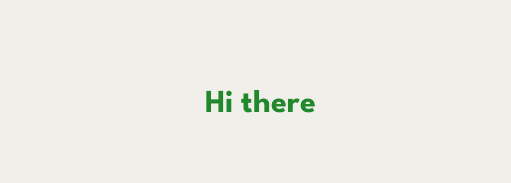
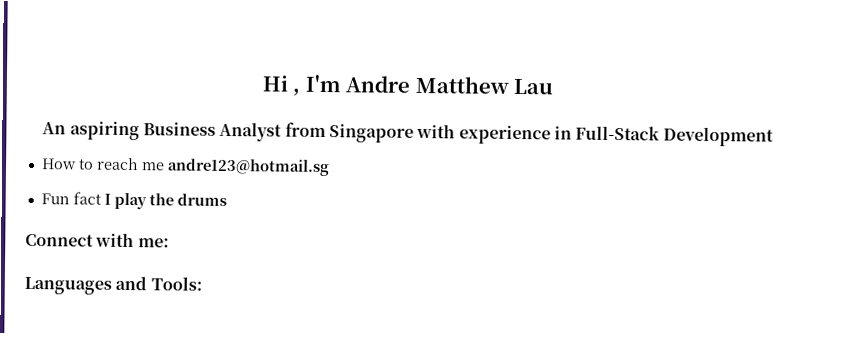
[241,89,317,113] there -> [292,74,554,96] [42,121,774,147] [40,157,330,177] [40,191,227,210] [25,232,169,248] [24,275,202,295] , I'm Andre Matthew Lau // An aspiring Business Analyst from Singapore with experience in Full-Stack Development // How to reach me andre123@hotmail.sg // Fun fact I play the drums // Connect with me: // Languages and Tools:

